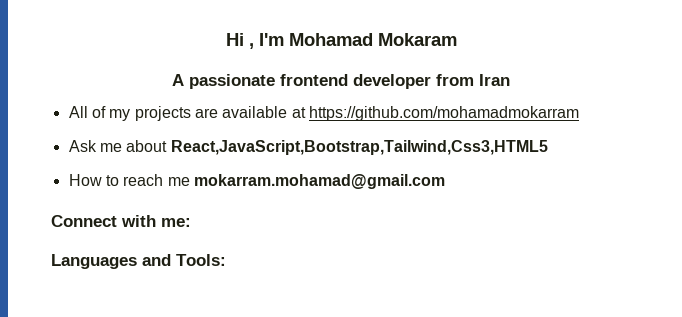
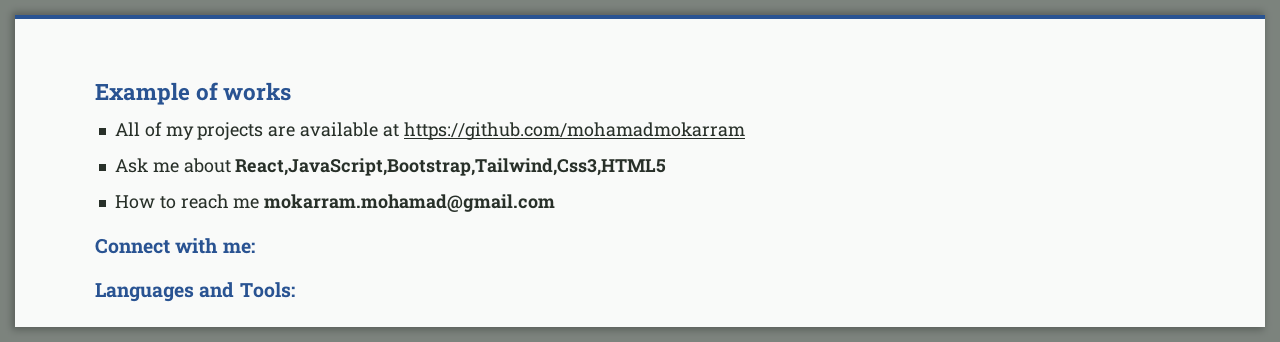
[225,33,457,49] [172,74,510,89] Hi , I'm Mohamad Mokaram // A passionate frontend developer from Iran -> [95,82,292,105] Example of works

